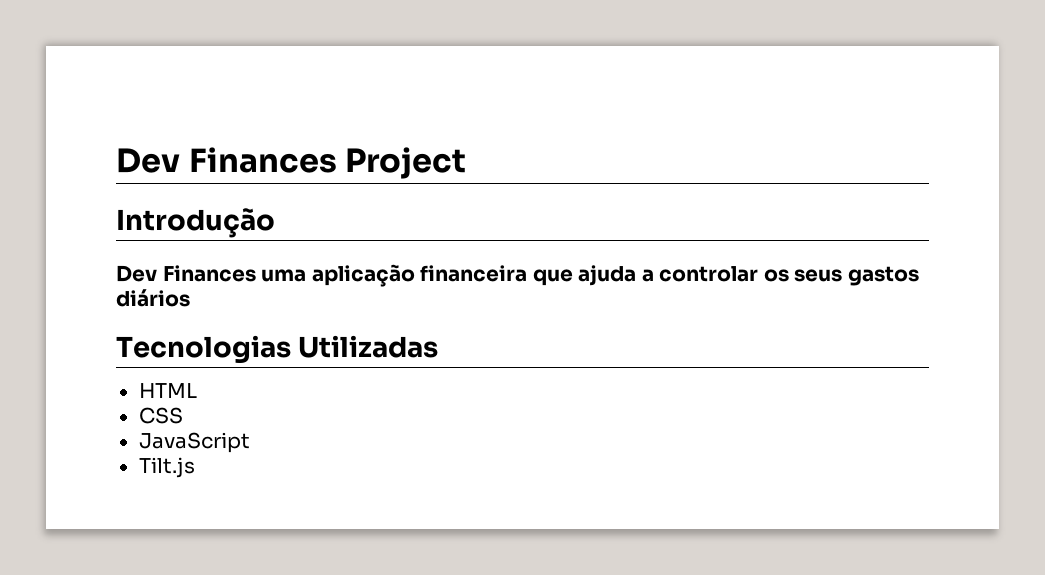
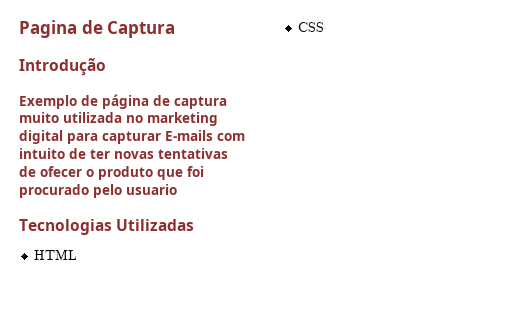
[116,147,467,179] [116,208,275,238] [116,264,919,287] [116,289,190,307] Dev Finances Project // Introdução // Dev Finances uma aplicação financeira que ajuda a controlar os seus gastos diários -> [19,20,176,38] [19,58,106,76] [19,94,227,109] [19,112,218,126] [19,130,245,144] [19,148,228,159] [19,166,204,180] [19,184,177,198] Pagina de Captura // Introdução // Exemplo de página de captura muito utilizada no marketing digital para capturar E-mails com intuito de ter novas tentativas de ofecer o produto que foi procurado pelo usuario
[138,432,250,453] [138,457,195,478] // JavaScript // Tilt.js -> (325, 27) none

